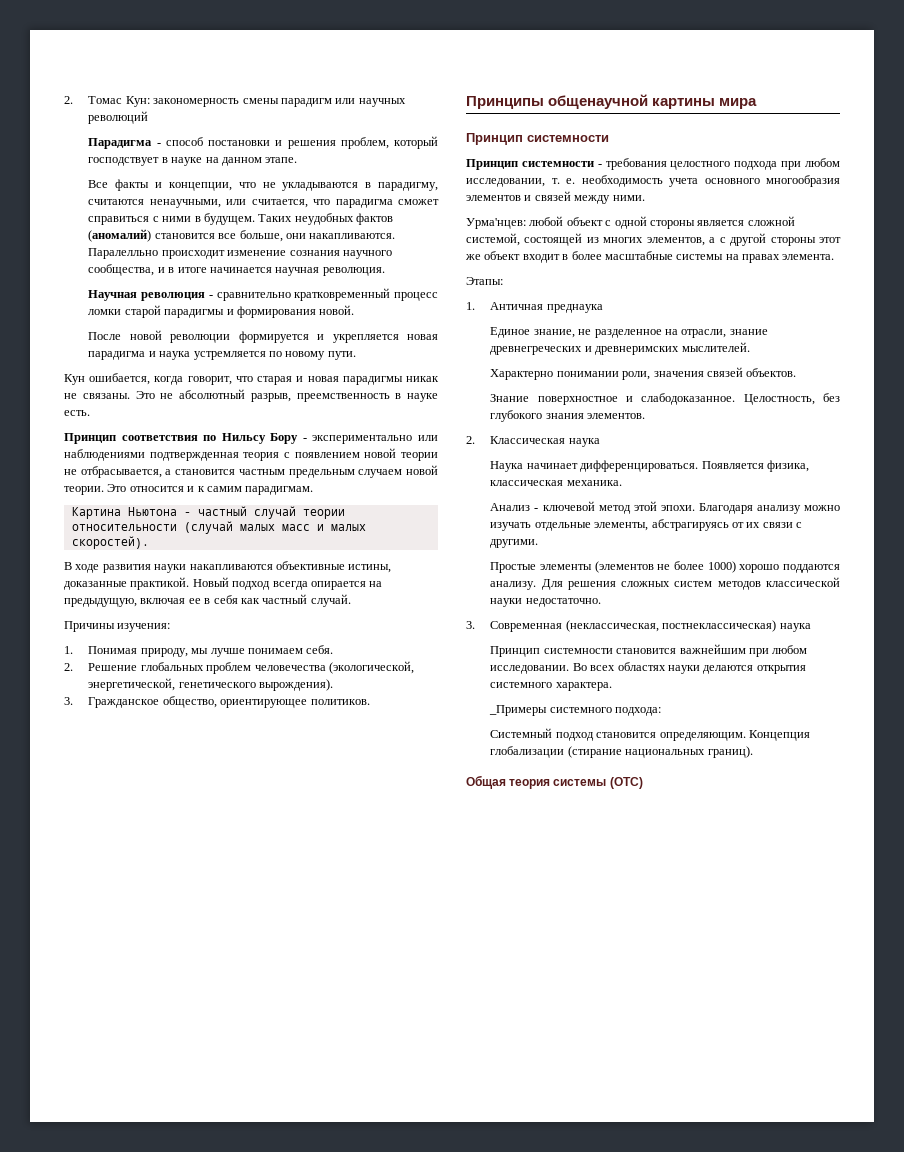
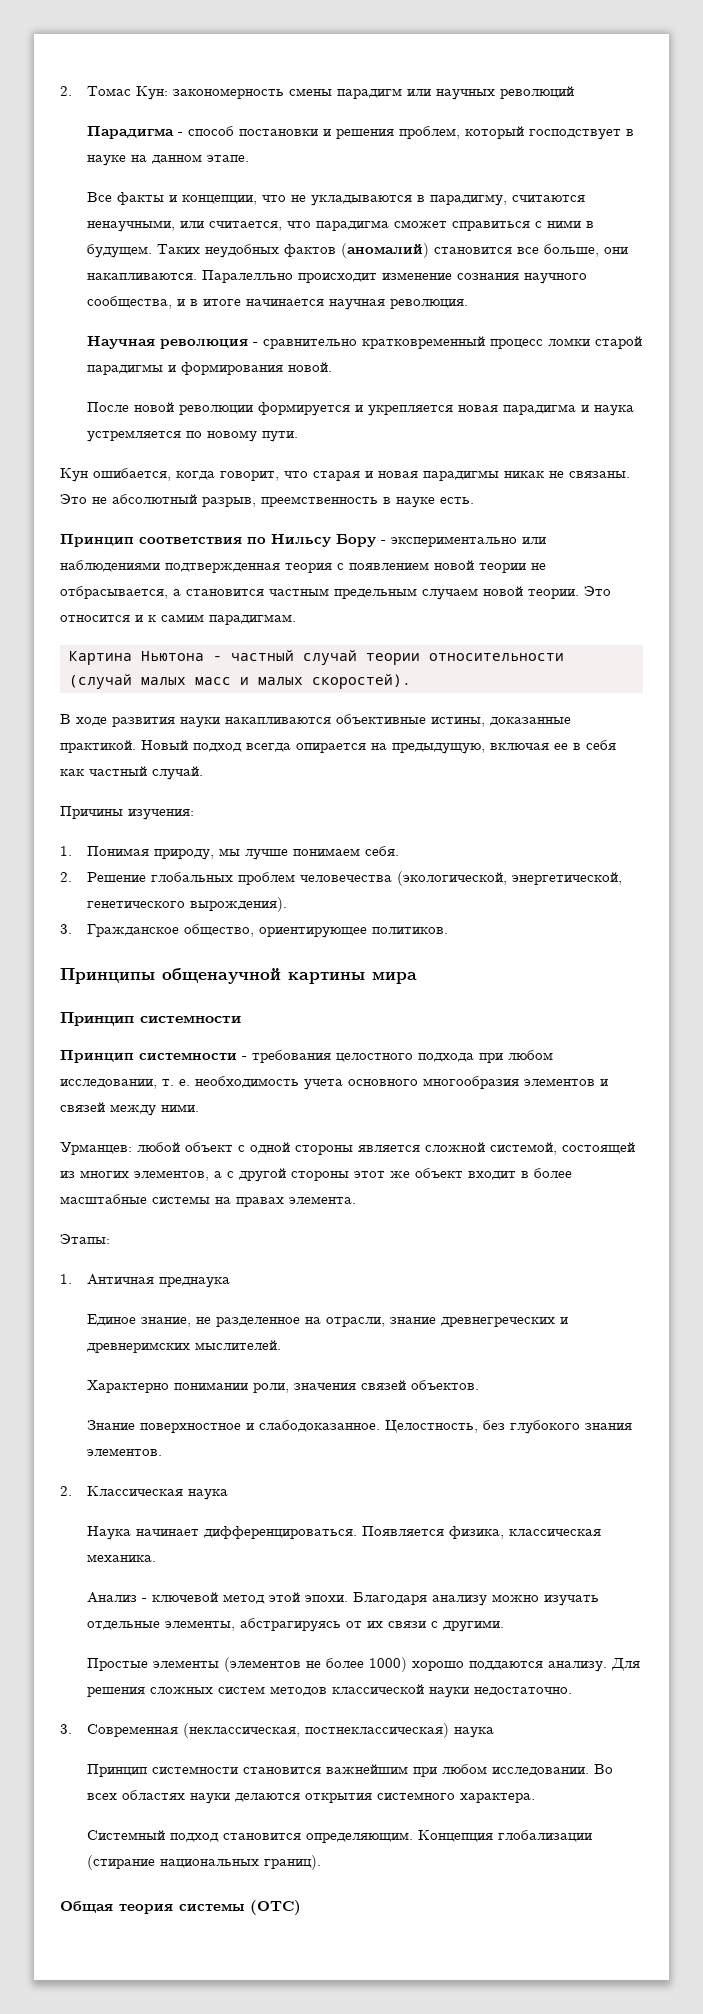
[466,218,526,229] Урма'нцев: -> [60,1142,132,1155] Урманцев:
[489,705,662,716] // _Примеры системного подхода: -> (536, 1798) none

